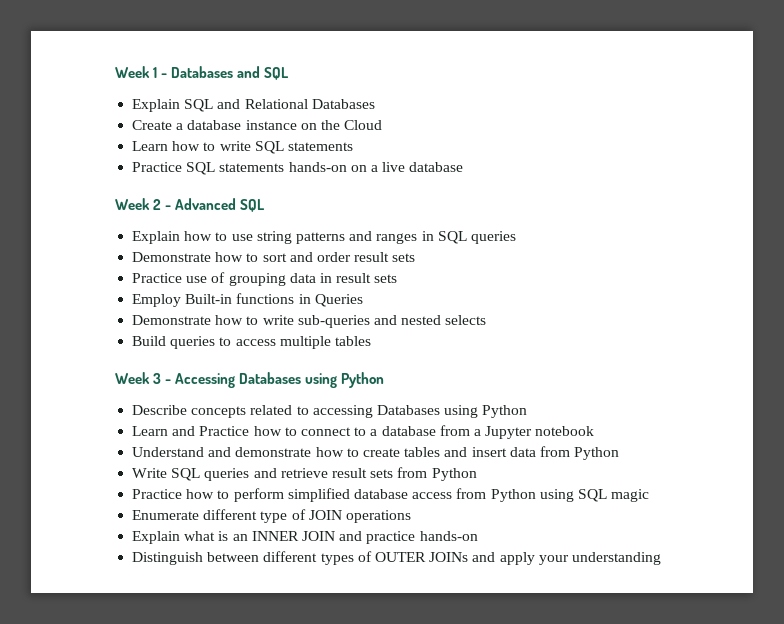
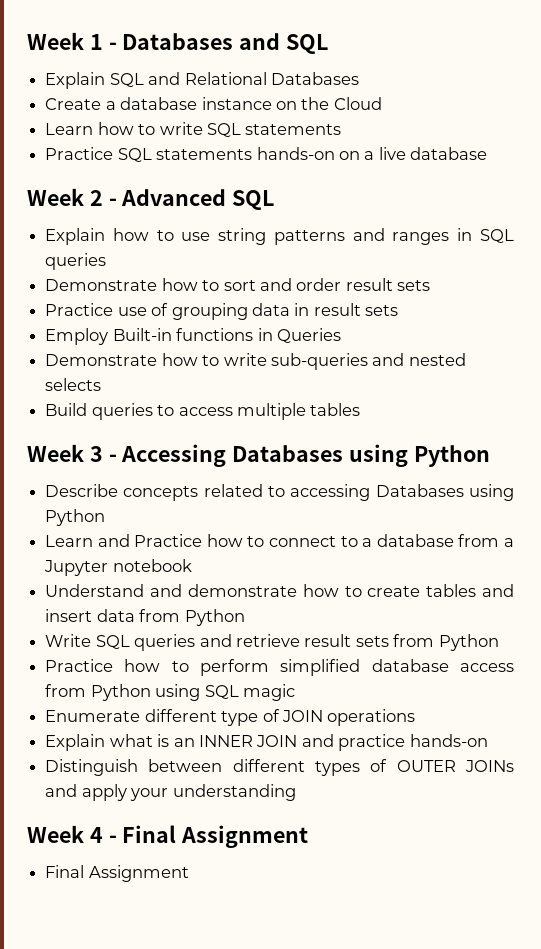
(661, 558) none -> [27,825,309,848] [45,865,189,882] // Week 4 - Final Assignment // Final Assignment

